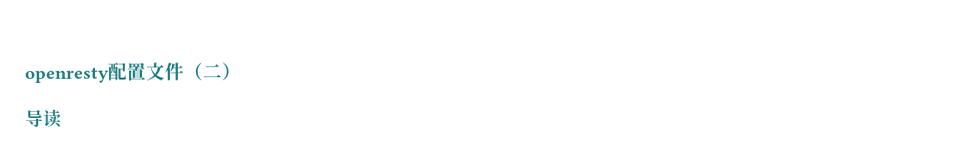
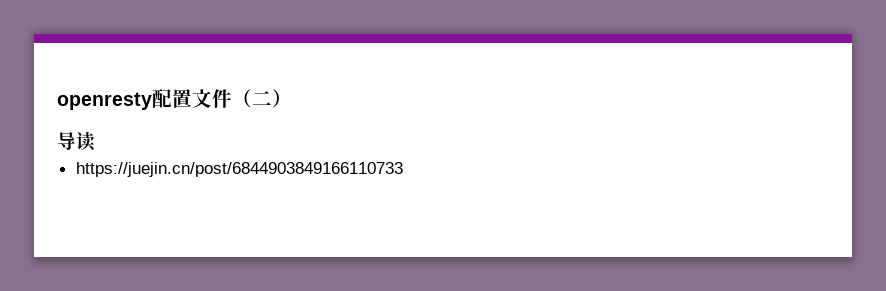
(62, 118) none -> [75,162,403,177] // https://juejin.cn/post/6844903849166110733

